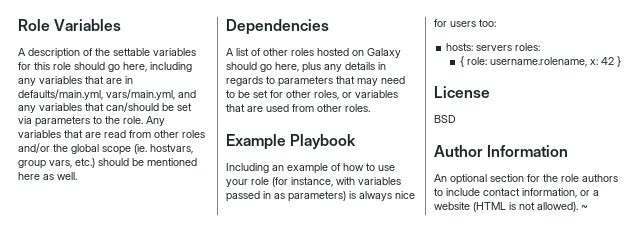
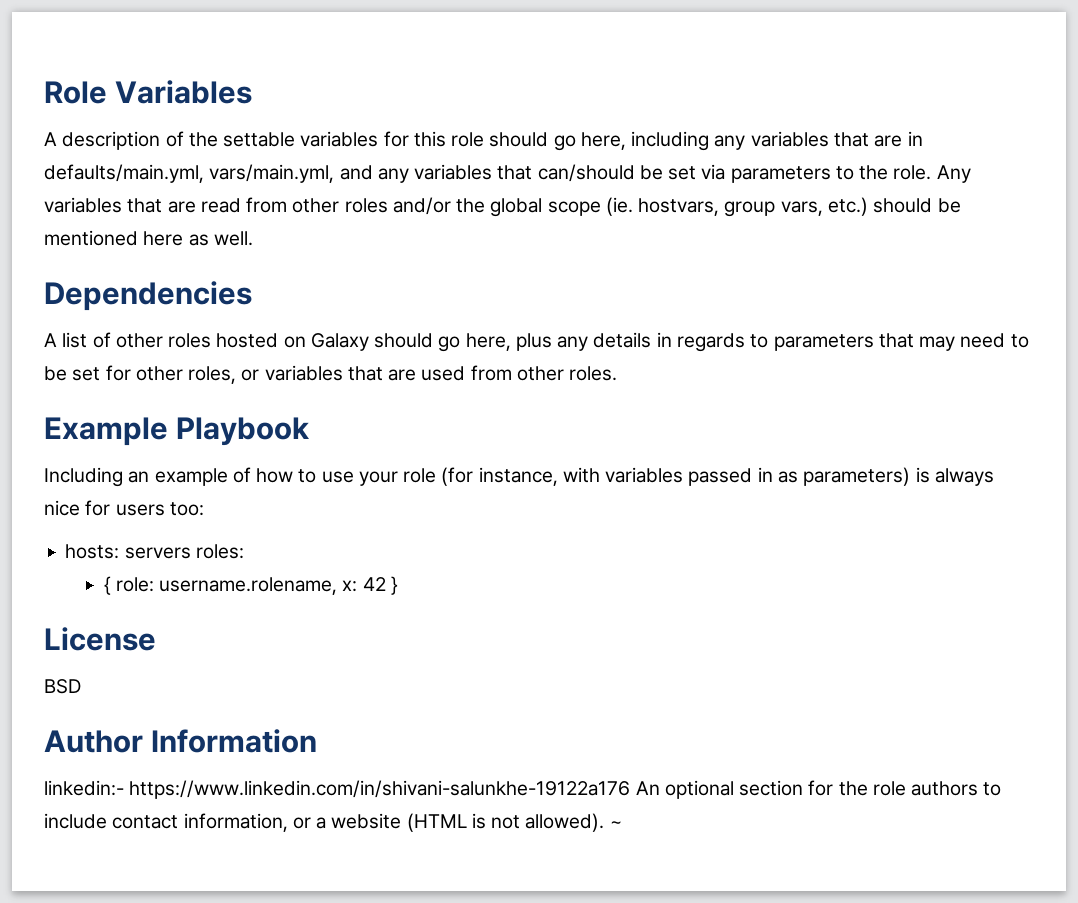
(569, 151) none -> [44,780,631,799] linkedin:- https://www.linkedin.com/in/shivani-salunkhe-19122a176

